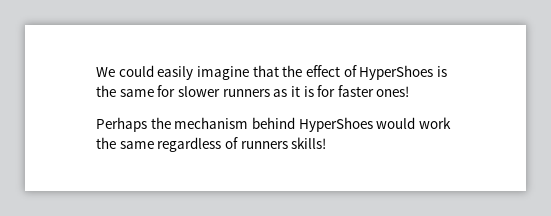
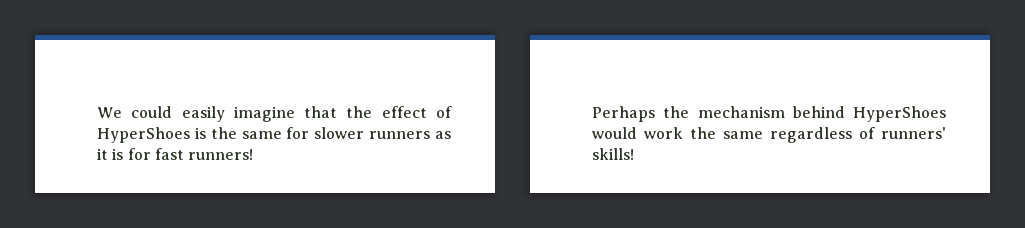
[337,85,410,97] faster ones! -> [154,148,254,160] fast runners!
[240,141,288,149] runners -> [881,127,946,139] runners'

